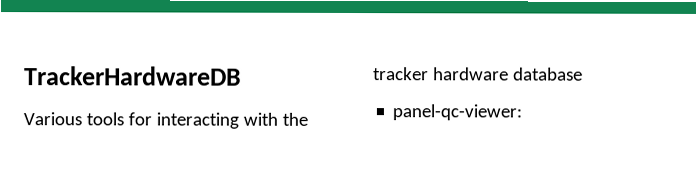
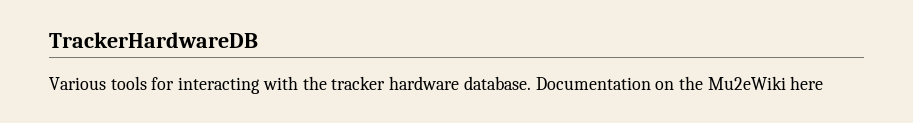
[512,67,583,81] [392,104,523,121] database // panel-qc-viewer: -> [463,76,824,90] database. Documentation on the Mu2eWiki here

